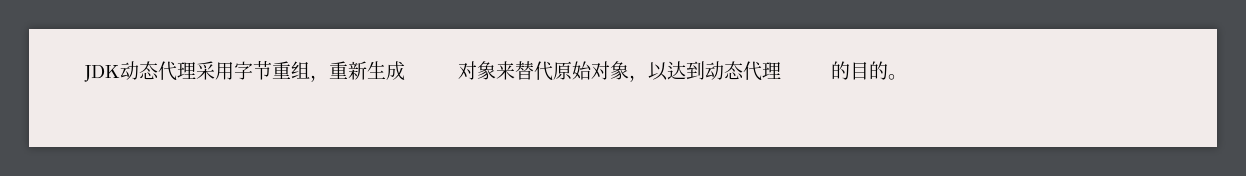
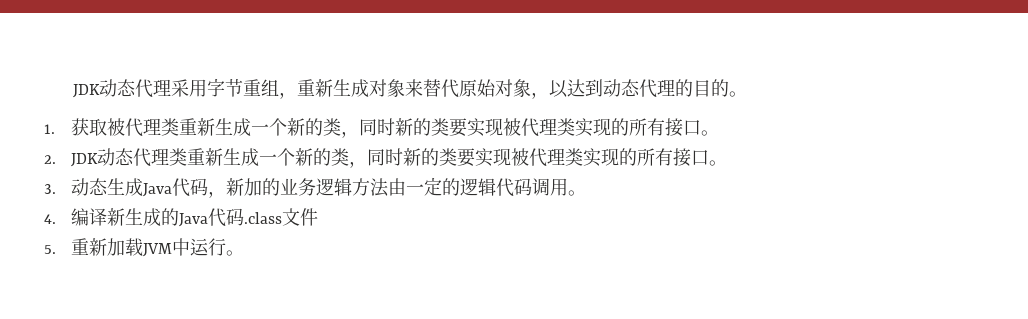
(907, 77) none -> [44,118,720,138] [44,148,728,168] [44,177,587,198] [44,208,319,227] [44,238,245,257] // 1.获取被代理类重新生成一个新的类，同时新的类要实现被代理类实现的所有接口。 // 2. JDK动态代理类重新生成一个新的类，同时新的类要实现被代理类实现的所有接口。 // 3.动态生成Java代码，新加的业务逻辑方法由一定的逻辑代码调用。 // 4.编译新生成的Java代码.class文件 // 5.重新加载JVM中运行。

